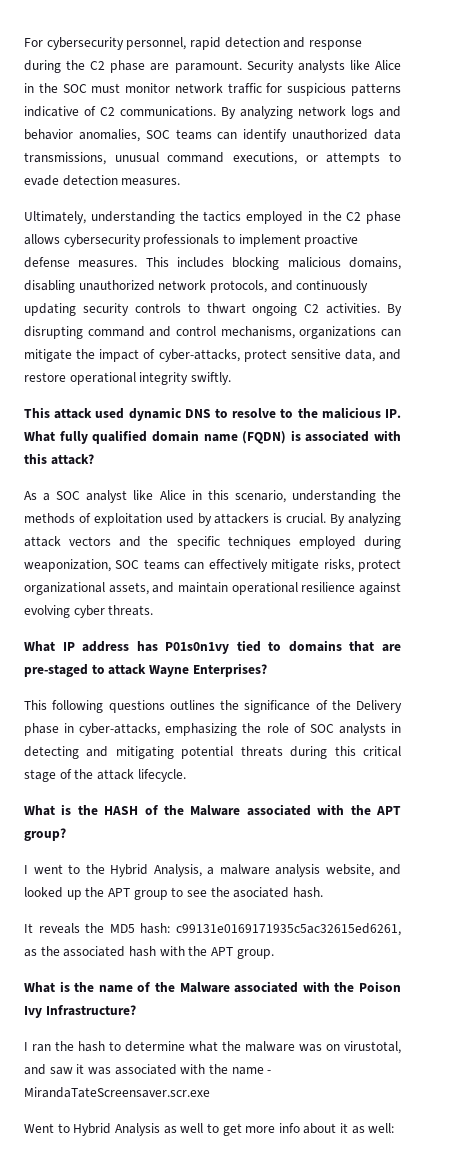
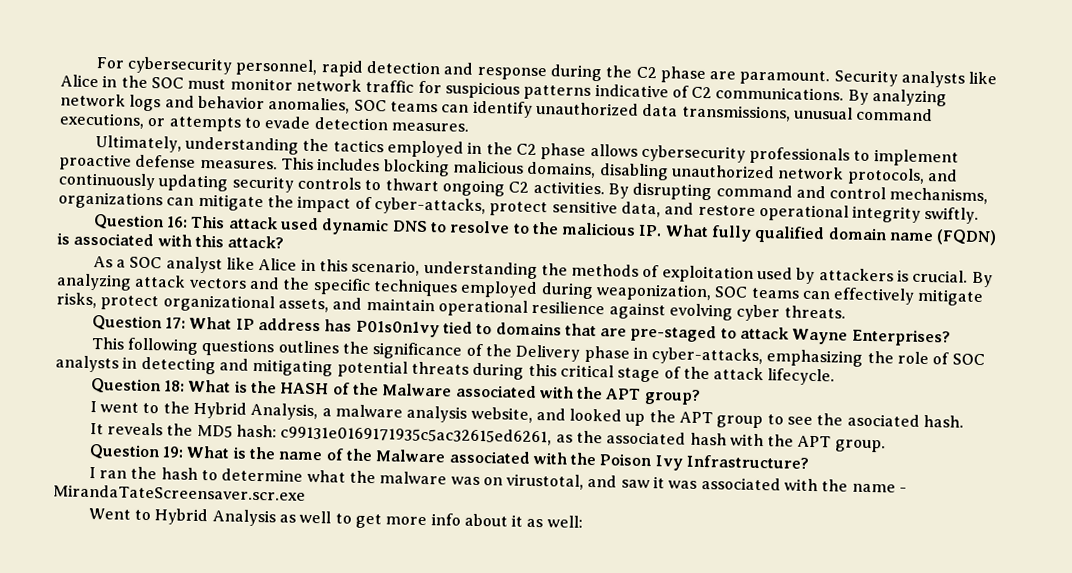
(231, 378) none -> [92,214,188,231] Question 16:
(154, 610) none -> [91,315,186,332] Question 17:
(186, 775) none -> [90,378,185,395] Question 18:
(274, 954) none -> [88,443,184,461] Question 19:

